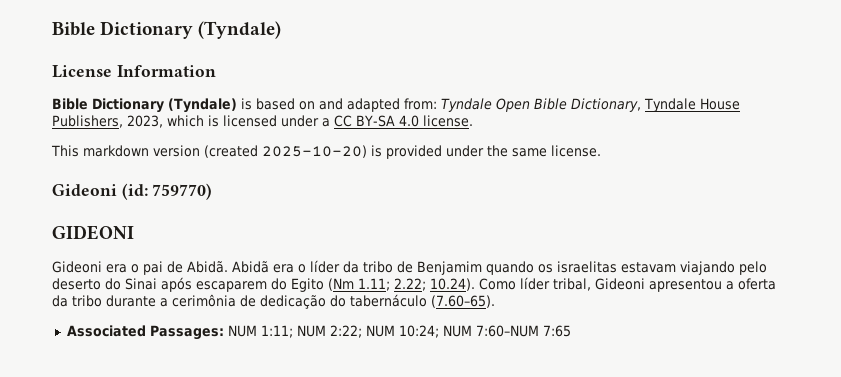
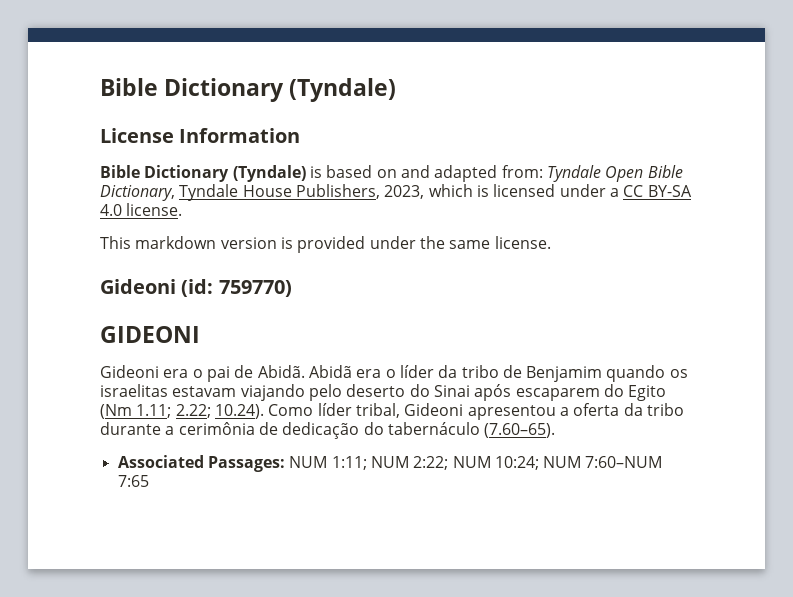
[204,145,367,158] (created 2025-10-20) -> (277, 243) none

